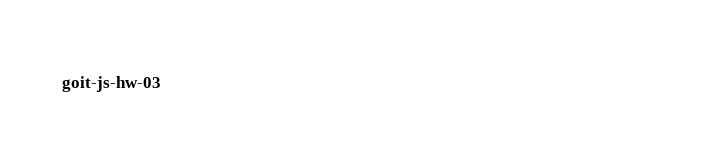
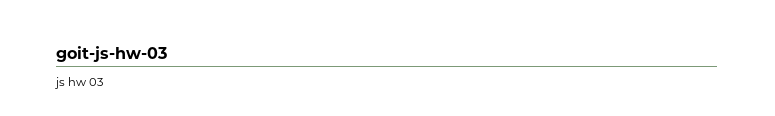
(161, 84) none -> [54,77,104,89] // js hw 03

